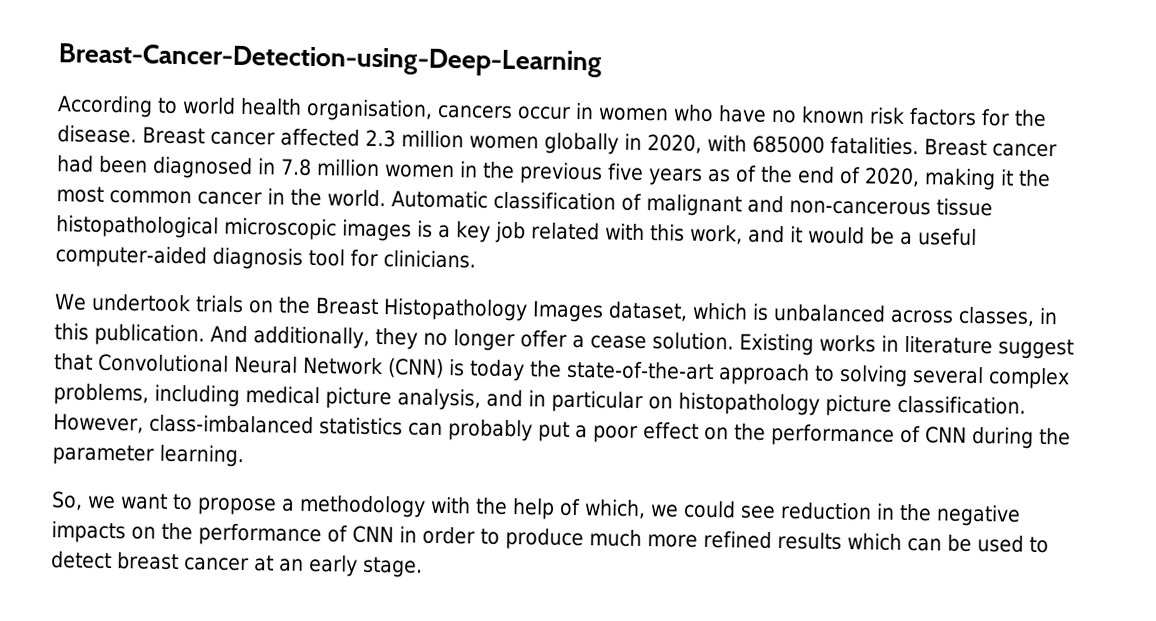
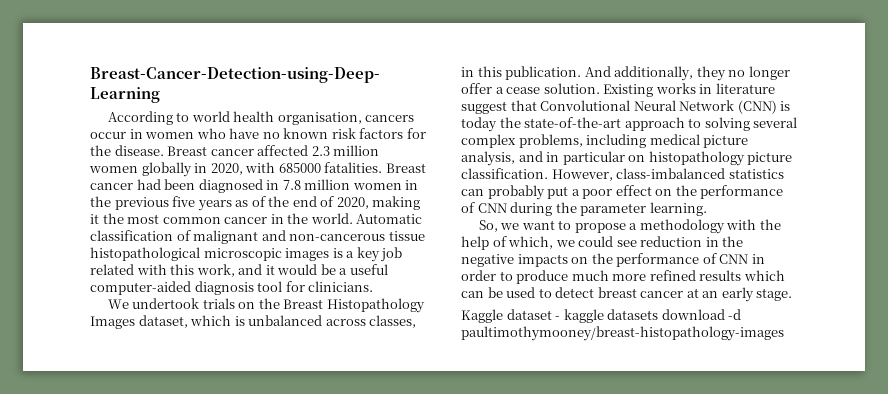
(423, 567) none -> [461,309,742,323] [461,326,784,341] // Kaggle dataset - kaggle datasets download -d paultimothymooney/breast-histopathology-images

